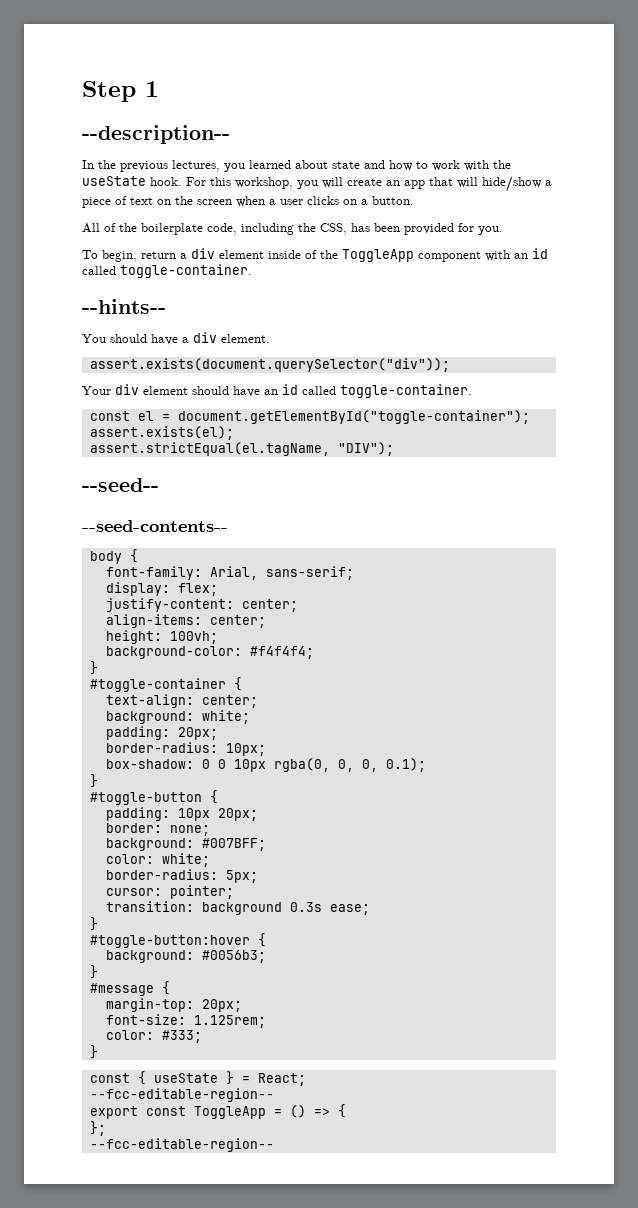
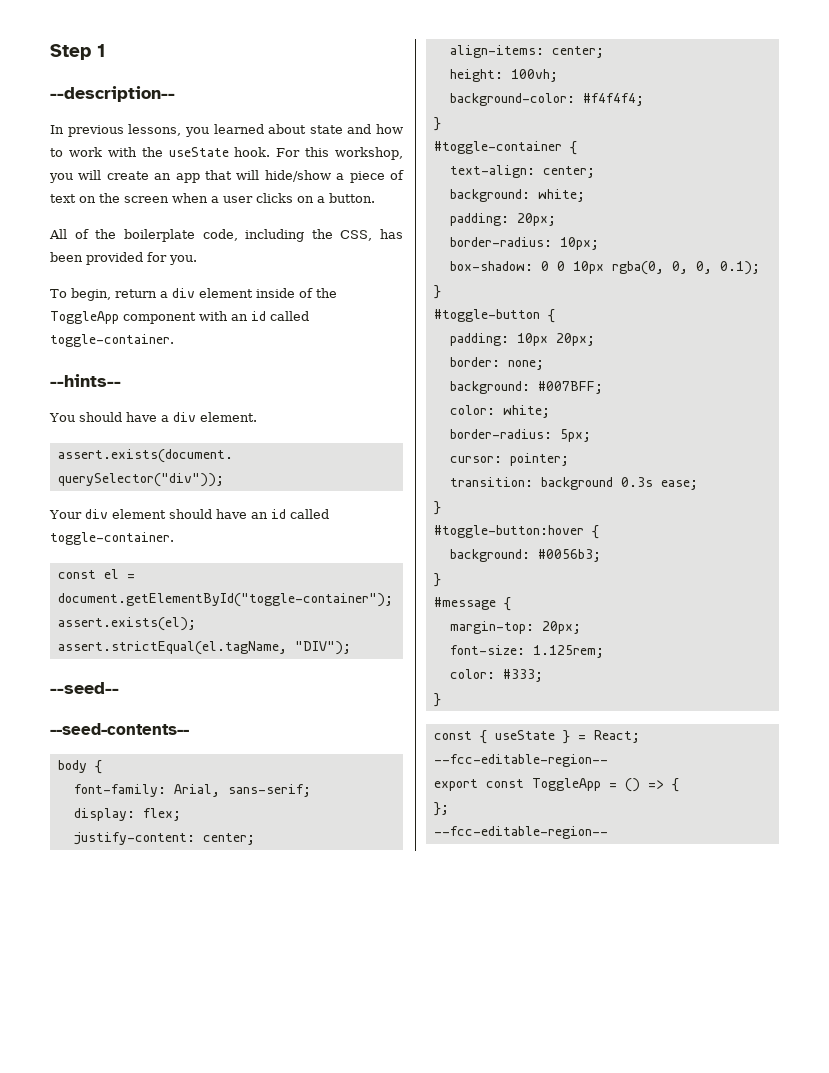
[98,160,220,172] the previous lectures, -> [67,124,182,137] previous lessons,

